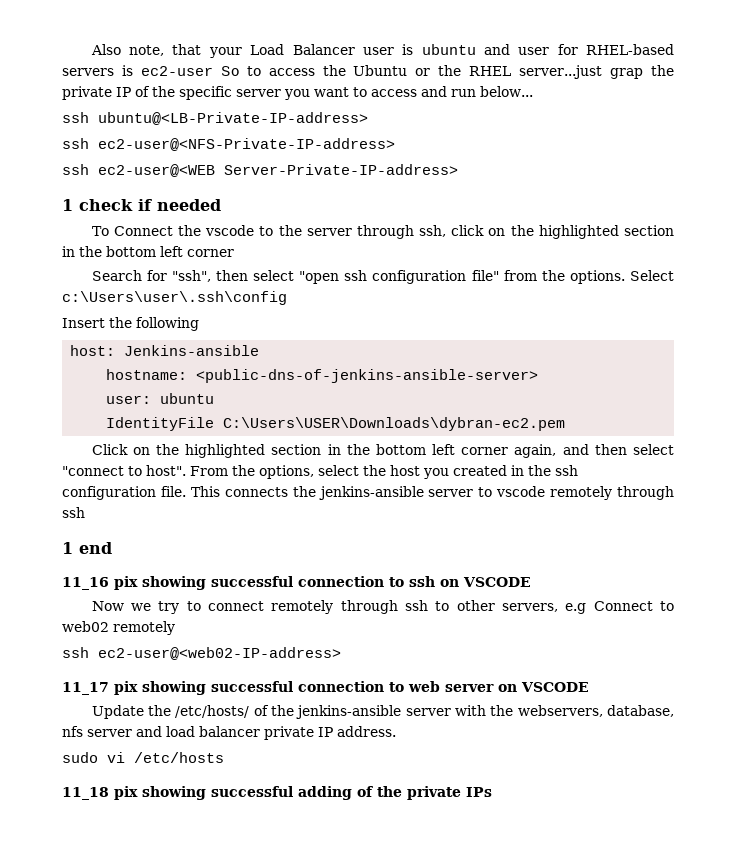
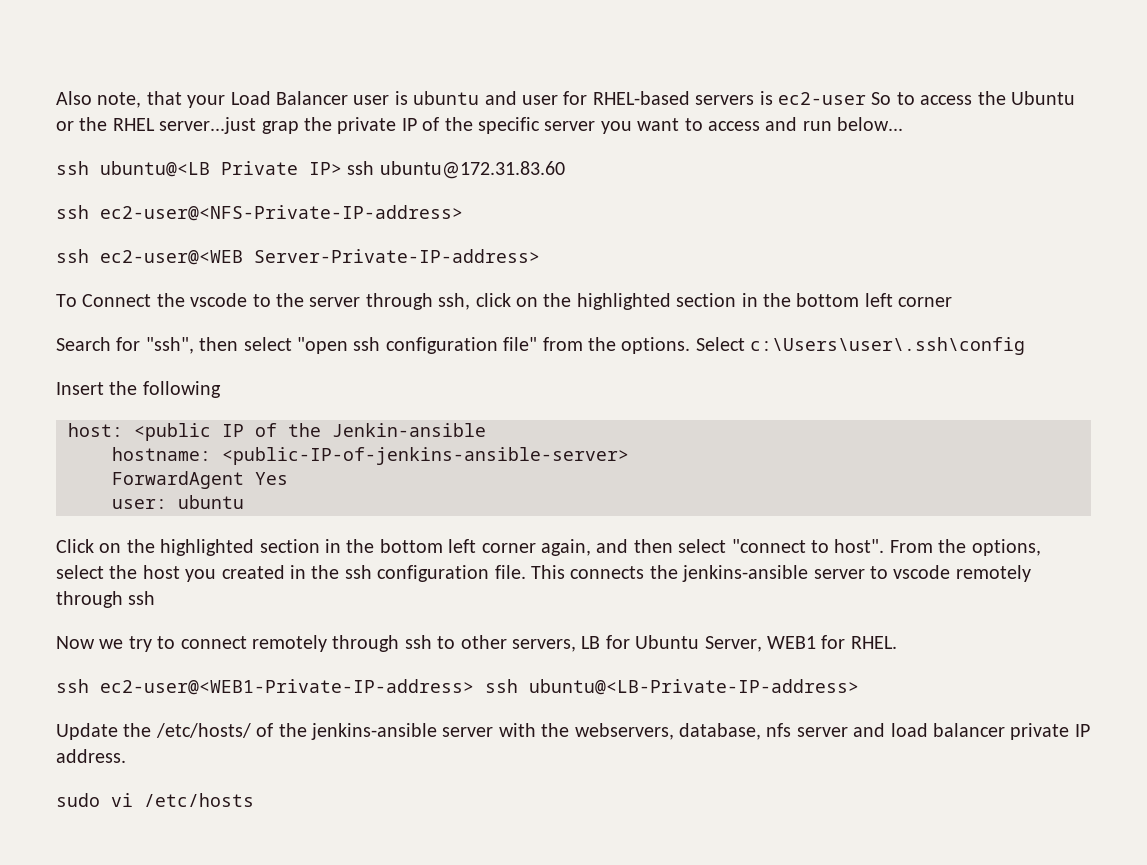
[98,112,368,125] ubuntu@<LB-Private-IP-address> -> [100,161,565,179] ubuntu@<LB Private IP> ssh ubuntu@172.31.83.60
[62,199,221,211] // 1 check if needed -> (540, 256) none
[124,345,260,356] [106,369,539,383] Jenkins-ansible // hostname: <public-dns-of-jenkins-ansible-server> -> [134,423,486,441] [112,447,629,465] [112,471,288,489] <public IP of the Jenkin-ansible // hostname: <public-IP-of-jenkins-ansible-server> // ForwardAgent Yes
[106,417,566,431] // IdentityFile C:\Users\USER\Downloads\dybran-ec2.pem -> (244, 502) none
[62,542,112,554] [62,576,531,590] // 1 end // 11_16 pix showing successful connection to ssh on VSCODE -> (156, 598) none
[565,601,675,614] [62,621,175,635] [62,647,341,660] [62,681,589,695] e.g Connect to web02 remotely // ssh ec2-user@<web02-IP-address> // 11_17 pix showing successful connection to web server on VSCODE -> [581,635,897,652] [56,679,859,695] LB for Ubuntu Server, WEB1 for RHEL. // ssh ec2-user@<WEB1-Private-IP-address> ssh ubuntu@<LB-Private-IP-address>
[62,786,492,800] // 11_18 pix showing successful adding of the private IPs -> (254, 800) none

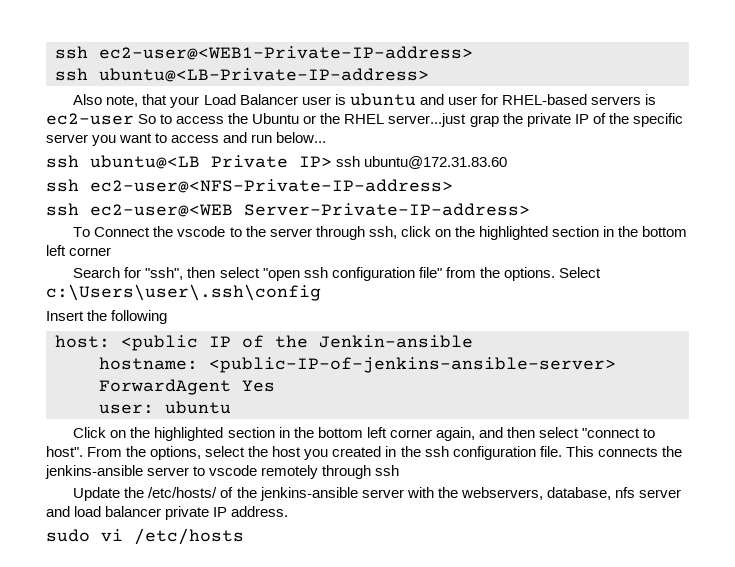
(56, 98) none -> [55,46,473,60] [55,68,429,82] ssh ec2-user@<WEB1-Private-IP-address> // ssh ubuntu@<LB-Private-IP-address> //
[56,635,897,652] [56,679,859,695] // Now we try to connect remotely through ssh to other servers, LB for Ubuntu Server, WEB1 for RHEL. // ssh ec2-user@<WEB1-Private-IP-address> ssh ubuntu@<LB-Private-IP-address> -> (400, 470) none

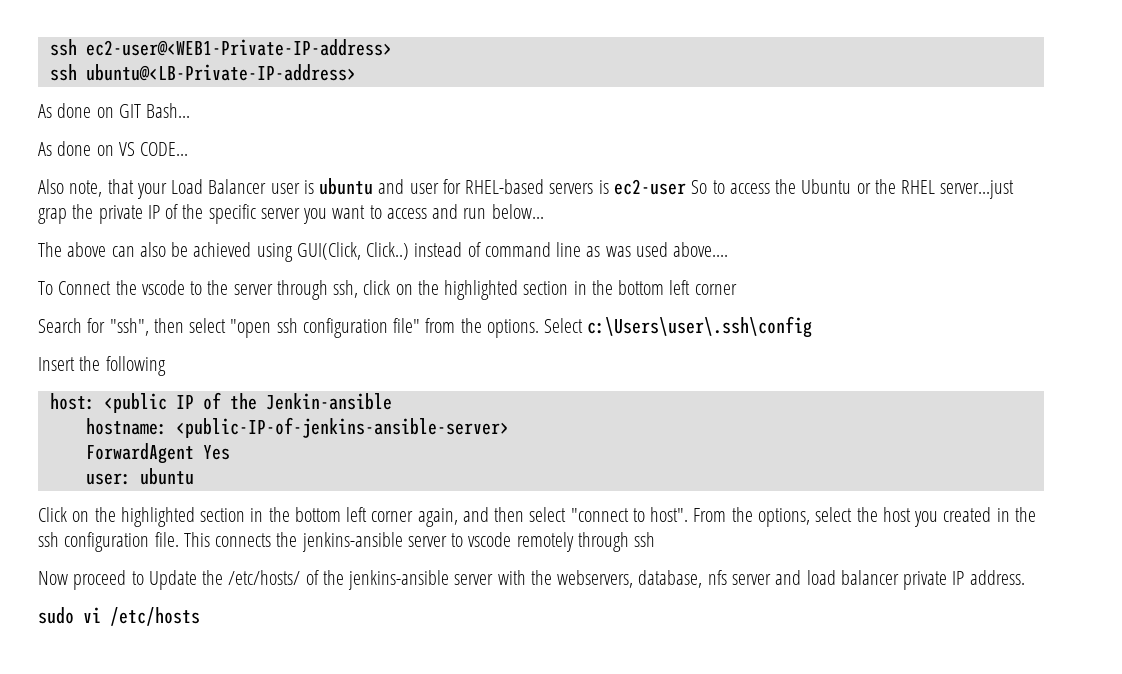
(429, 75) none -> [38,103,191,118] [38,141,189,156] // As done on GIT Bash... // As done on VS CODE...
[46,155,508,169] [46,179,453,193] [46,203,530,217] ssh ubuntu@<LB Private IP> ssh ubuntu@172.31.83.60 // ssh ec2-user@<NFS-Private-IP-address> // ssh ec2-user@<WEB Server-Private-IP-address> -> [38,242,729,262] The above can also be achieved using GUI(Click, Click..) instead of command line as was used above....
(400, 470) none -> [38,570,144,590] Now proceed to

